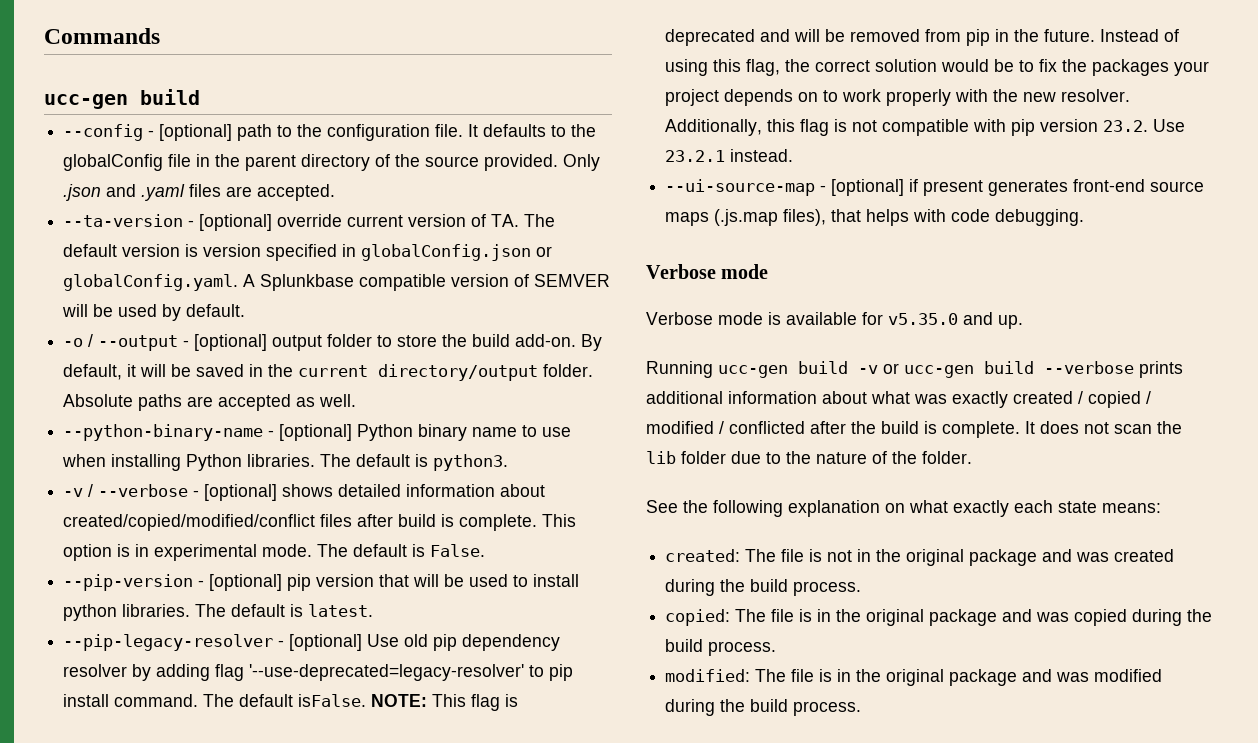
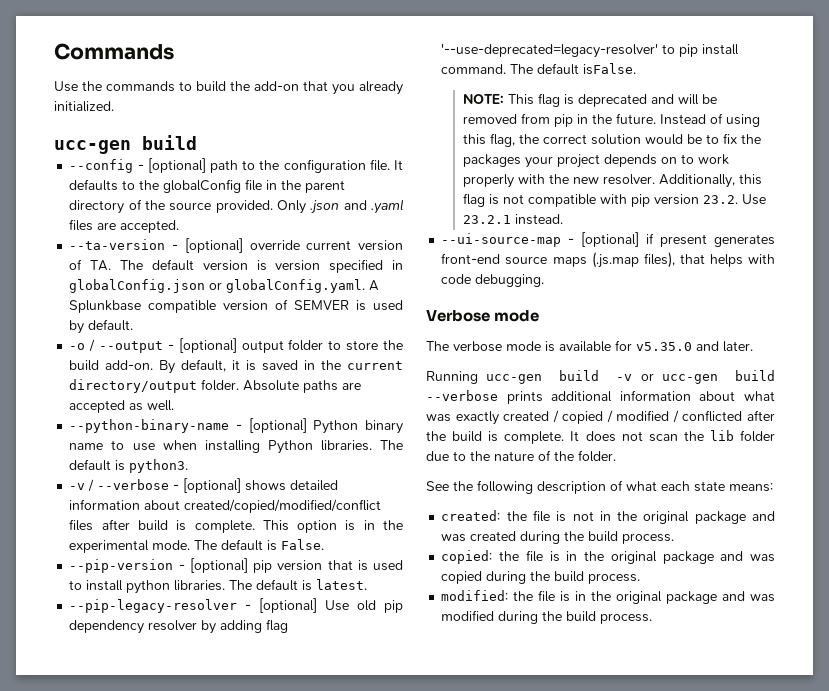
(160, 36) none -> [54,81,403,95] [54,101,114,112] // Use the commands to build the add-on that you already initialized.
[62,304,114,317] will be -> [356,300,367,311] is
[140,364,192,377] will be -> [246,360,257,371] is
(150, 550) none -> [383,520,403,530] the
[413,574,465,587] will be -> [357,560,368,571] is
(367, 700) none -> (637, 69) //
[646,312,713,325] Verbose -> [426,341,502,352] The verbose
[998,315,1023,329] up. -> [723,341,753,352] later.
[788,500,1009,517] explanation on what exactly -> [537,480,657,494] description of what
[745,549,777,562] The -> [506,511,527,521] the
[735,609,767,622] The -> [499,551,520,561] the
[755,669,787,682] The -> [513,591,534,601] the

